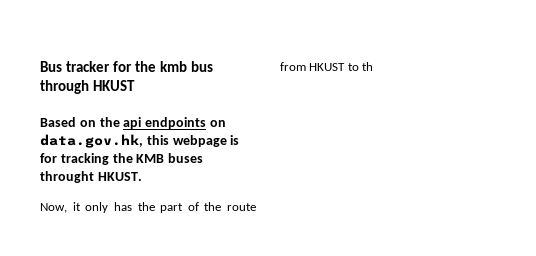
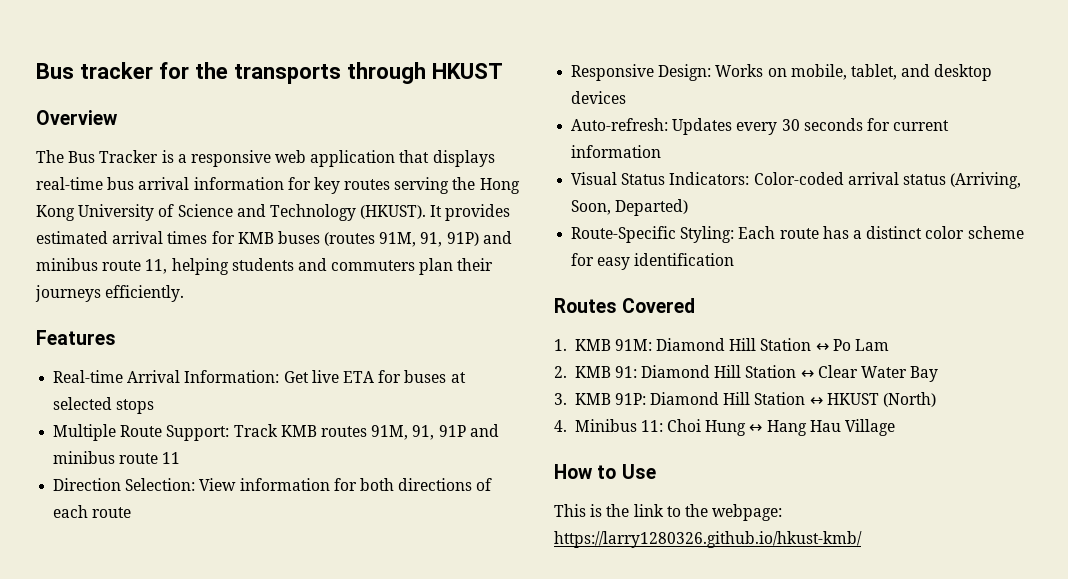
[159,61,213,72] kmb bus -> [233,64,341,84] transports
[40,117,226,129] [40,134,240,148] [40,153,204,165] [40,171,142,183] [40,202,256,213] [280,62,374,71] Based on the api endpoints on data.gov.hk, this webpage is for tracking the KMB buses throught HKUST. // Now, it only has the part of the route from HKUST to th -> [36,110,118,125] [36,150,495,167] [36,177,520,194] [36,204,511,221] [36,231,512,247] [36,258,494,275] [35,285,185,302] [36,330,116,345] [53,370,466,383] [53,397,155,414] [53,424,499,441] [53,451,181,464] [53,478,493,491] [53,505,132,518] [571,64,993,81] [571,91,627,104] [571,118,950,135] [571,145,662,158] [571,172,1022,189] [571,199,689,216] [571,226,1024,243] [571,253,735,270] [554,298,696,313] [554,338,890,351] [554,365,939,382] [554,392,937,407] [554,419,896,436] [554,464,656,479] [554,504,783,521] [554,531,862,548] Overview // The Bus Tracker is a responsive web application that displays real-time bus arrival information for key routes serving the Hong Kong University of Science and Technology (HKUST). It provides estimated arrival times for KMB buses (routes 91M, 91, 91P) and minibus route 11, helping students and commuters plan their journeys efficiently. // Features // Real-time Arrival Information: Get live ETA for buses at selected stops // Multiple Route Support: Track KMB routes 91M, 91, 91P and minibus route 11 // Direction Selection: View information for both directions of each route // Responsive Design: Works on mobile, tablet, and desktop devices // Auto-refresh: Updates every 30 seconds for current information // Visual Status Indicators: Color-coded arrival status (Arriving, Soon, Departed) // Route-Specific Styling: Each route has a distinct color scheme for easy identification // Routes Covered // 1. KMB 91M: Diamond Hill Station ↔ Po Lam // 2. KMB 91: Diamond Hill Station ↔ Clear Water Bay // 3. KMB 91P: Diamond Hill Station ↔ HKUST (North) // 4. Minibus 11: Choi Hung ↔ Hang Hau Village // How to Use // This is the link to the webpage: https://larry1280326.github.io/hkust-kmb/

